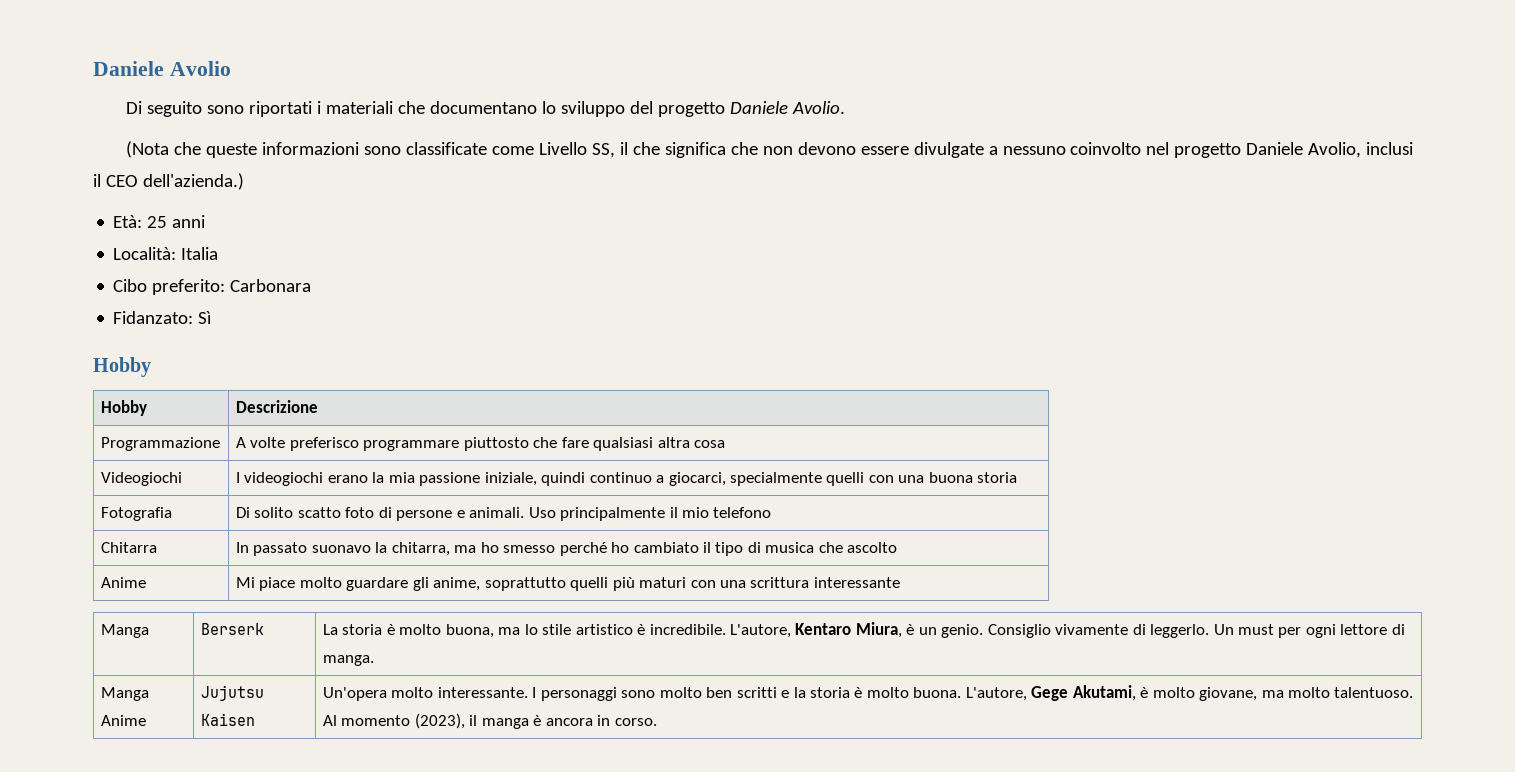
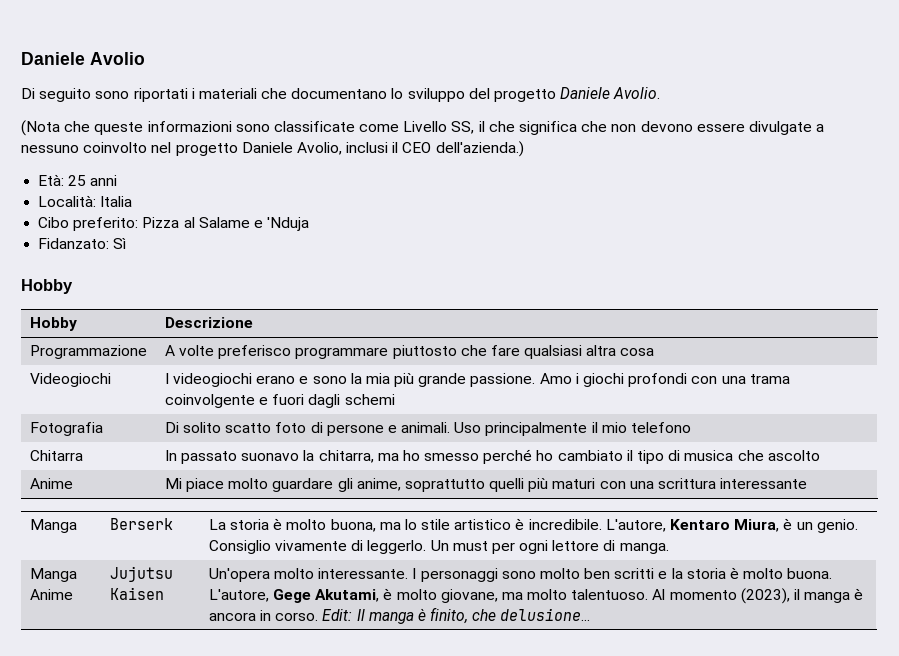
[230,279,312,292] Carbonara -> [142,217,310,231] Pizza al Salame e 'Nduja
[372,472,1018,486] la mia passione iniziale, quindi continuo a giocarci, specialmente quelli con una buona storia -> [299,373,790,387] [164,394,395,408] e sono la mia più grande passione. Amo i giochi profondi con una trama coinvolgente e fuori dagli schemi
(657, 722) none -> [322,607,591,624] Edit: Il manga è finito, che delusione...

